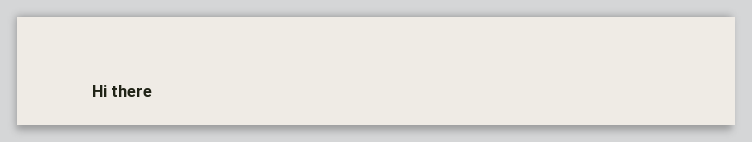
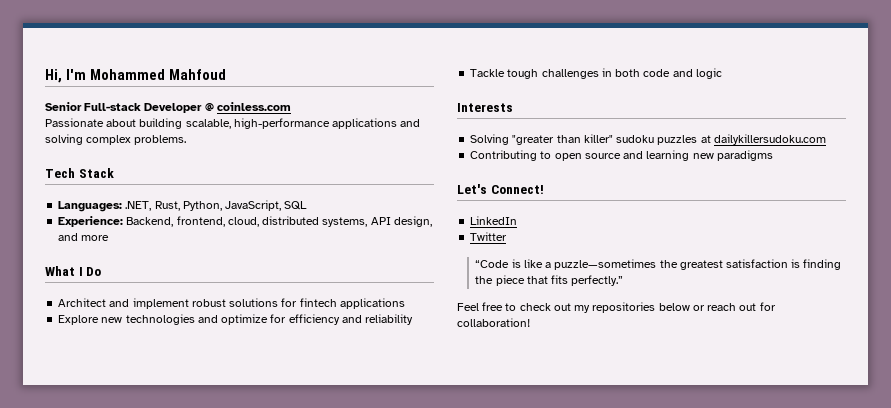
[92,85,153,97] Hi there -> [45,69,226,83] [45,102,291,113] [45,118,421,129] [45,134,187,145] [45,168,114,178] [58,200,308,212] [58,216,432,227] [58,233,110,241] [45,266,102,276] [58,298,405,309] [58,314,414,325] [470,68,722,79] [457,103,513,112] [470,134,826,145] [470,150,773,161] [457,184,544,194] [470,216,518,225] [470,232,508,241] [475,259,842,270] [475,275,624,286] [457,302,776,313] [457,318,530,327] Hi, I'm Mohammed Mahfoud // Senior Full-stack Developer @ coinless.com // Passionate about building scalable, high-performance applications and solving complex problems. // Tech Stack // Languages: .NET, Rust, Python, JavaScript, SQL // Experience: Backend, frontend, cloud, distributed systems, API design, and more // What I Do // Architect and implement robust solutions for fintech applications // Explore new technologies and optimize for efficiency and reliability // Tackle tough challenges in both code and logic // Interests // Solving "greater than killer" sudoku puzzles at dailykillersudoku.com // Contributing to open source and learning new paradigms // Let's Connect! // LinkedIn // Twitter // “Code is like a puzzle—sometimes the greatest satisfaction is finding the piece that fits perfectly.” // Feel free to check out my repositories below or reach out for collaboration!

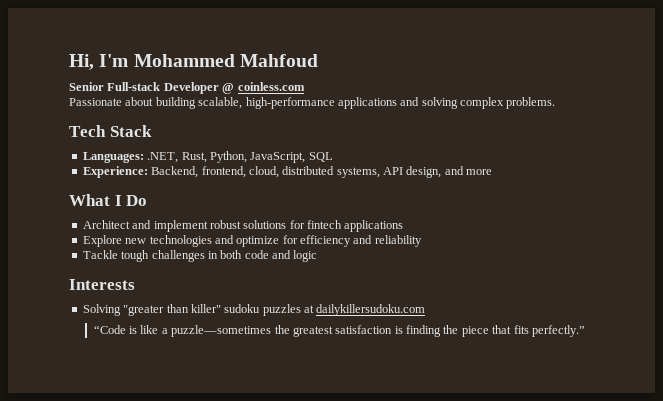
[470,150,773,161] [457,184,544,194] [470,216,518,225] [470,232,508,241] // Contributing to open source and learning new paradigms // Let's Connect! // LinkedIn // Twitter -> (426, 310) none
[457,302,776,313] [457,318,530,327] // Feel free to check out my repositories below or reach out for collaboration! -> (585, 331) none

